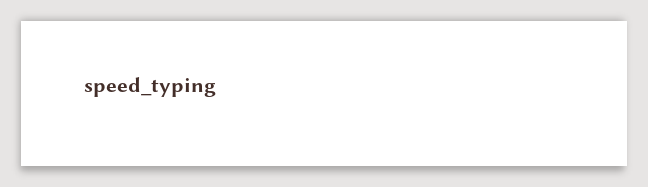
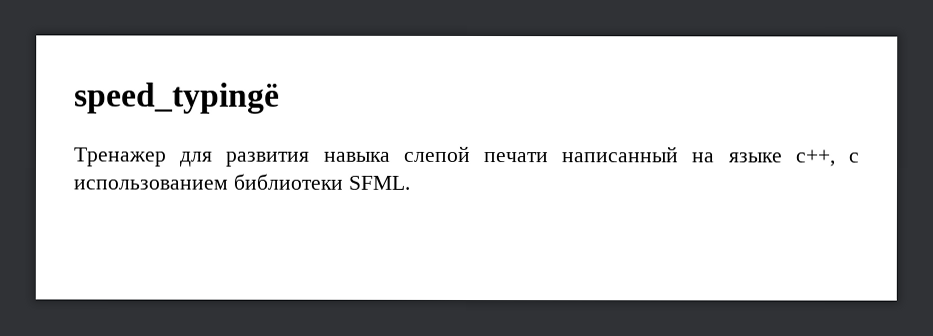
[84,77,216,97] speed_typing -> [74,82,280,114] [74,145,861,167] [73,173,410,190] speed_typingё // Тренажер для развития навыка слепой печати написанный на языке c++, с использованием библиотеки SFML.

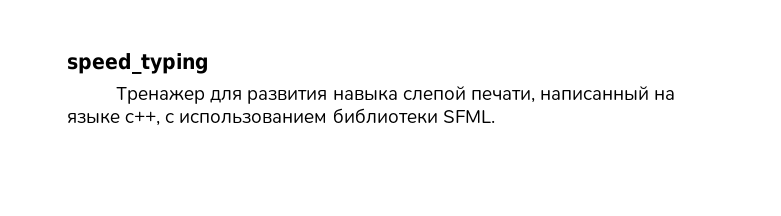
[74,82,280,114] speed_typingё -> [67,53,209,74] speed_typing
[483,152,549,163] печати -> [470,90,535,103] печати,

